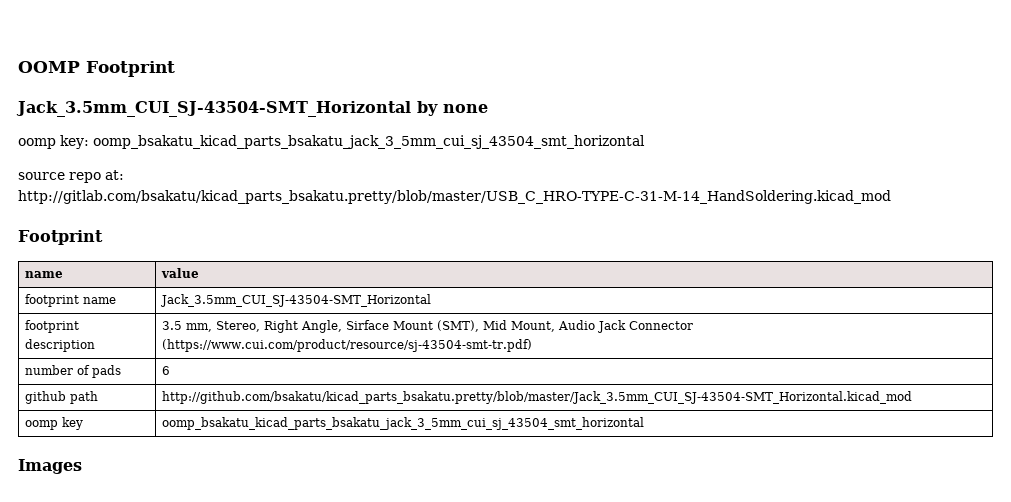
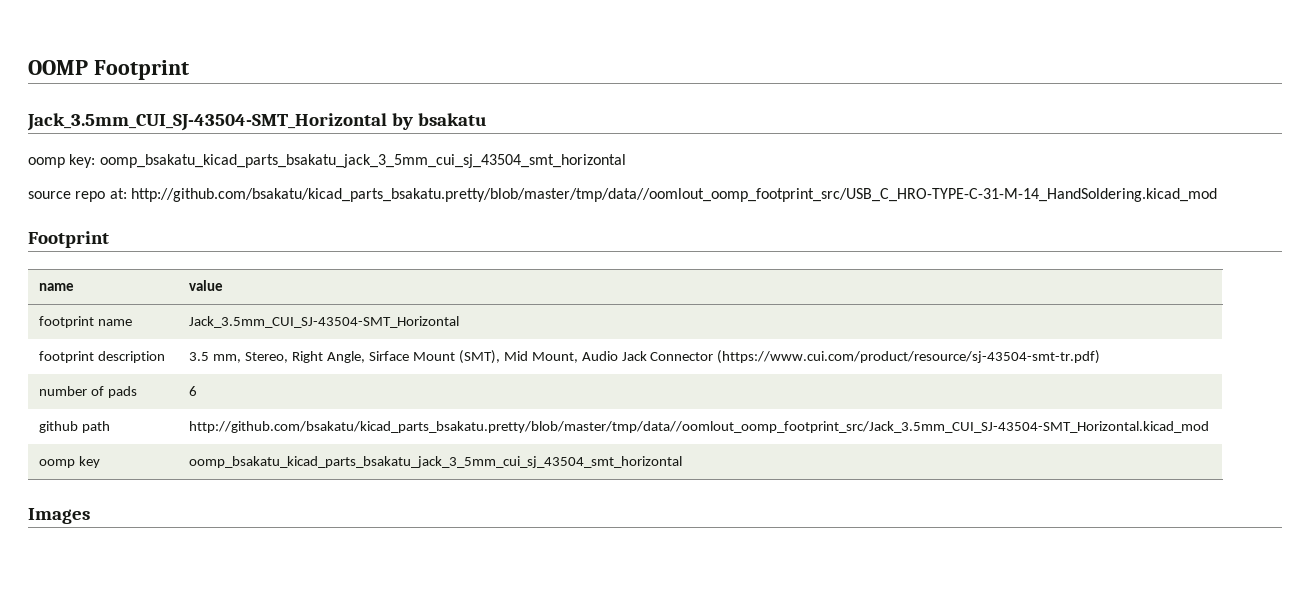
[417,101,488,116] by none -> [392,113,488,130] by bsakatu
[18,190,891,204] http://gitlab.com/bsakatu/kicad_parts_bsakatu.pretty/blob/master/USB_C_HRO-TYPE-C-31-M-14_HandSoldering.kicad_mod -> [130,188,1217,202] http://github.com/bsakatu/kicad_parts_bsakatu.pretty/blob/master/tmp/data//oomlout_oomp_footprint_src/USB_C_HRO-TYPE-C-31-M-14_HandSoldering.kicad_mod
[162,391,913,404] http://github.com/bsakatu/kicad_parts_bsakatu.pretty/blob/master/Jack_3.5mm_CUI_SJ-43504-SMT_Horizontal.kicad_mod -> [189,421,1210,433] http://github.com/bsakatu/kicad_parts_bsakatu.pretty/blob/master/tmp/data//oomlout_oomp_footprint_src/Jack_3.5mm_CUI_SJ-43504-SMT_Horizontal.kicad_mod

